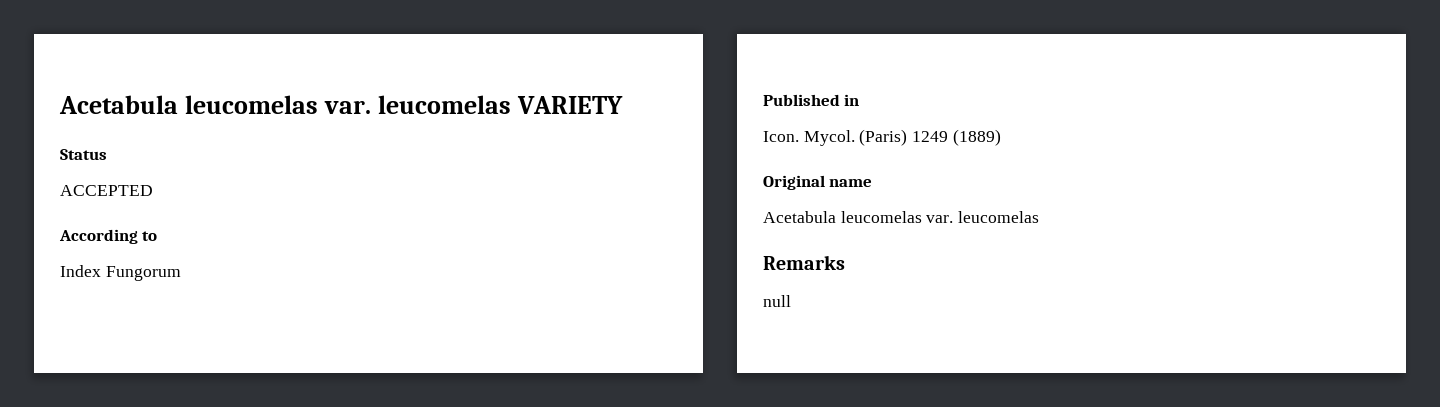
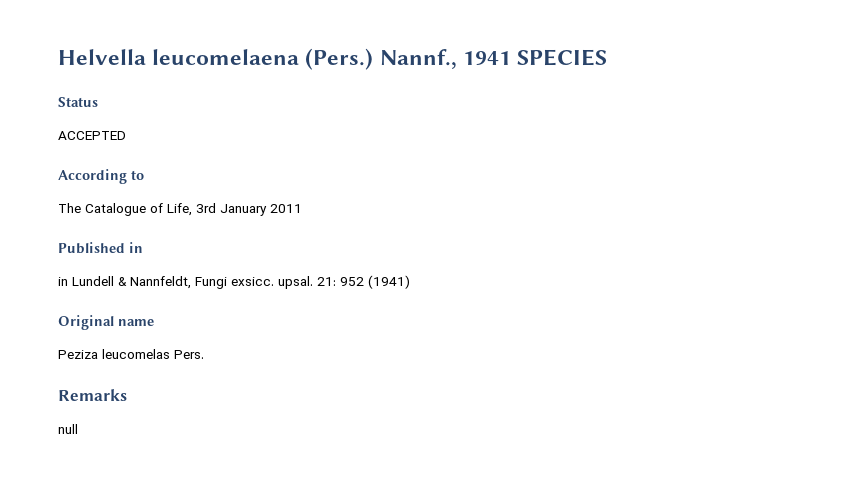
[59,95,624,114] [60,149,107,160] [60,185,153,196] [59,229,158,244] [60,265,181,281] [763,94,860,106] [763,129,1001,146] [763,175,873,190] [763,211,1040,223] Acetabula leucomelas var. leucomelas VARIETY // Status // ACCEPTED // According to // Index Fungorum // Published in // Icon. Mycol. (Paris) 1249 (1889) // Original name // Acetabula leucomelas var. leucomelas -> [58,48,608,70] [58,97,98,107] [58,131,126,140] [58,169,144,184] [58,203,302,216] [58,242,143,254] [58,275,410,289] [58,315,154,330] [58,349,204,359] Helvella leucomelaena (Pers.) Nannf., 1941 SPECIES // Status // ACCEPTED // According to // The Catalogue of Life, 3rd January 2011 // Published in // in Lundell & Nannfeldt, Fungi exsicc. upsal. 21: 952 (1941) // Original name // Peziza leucomelas Pers.

